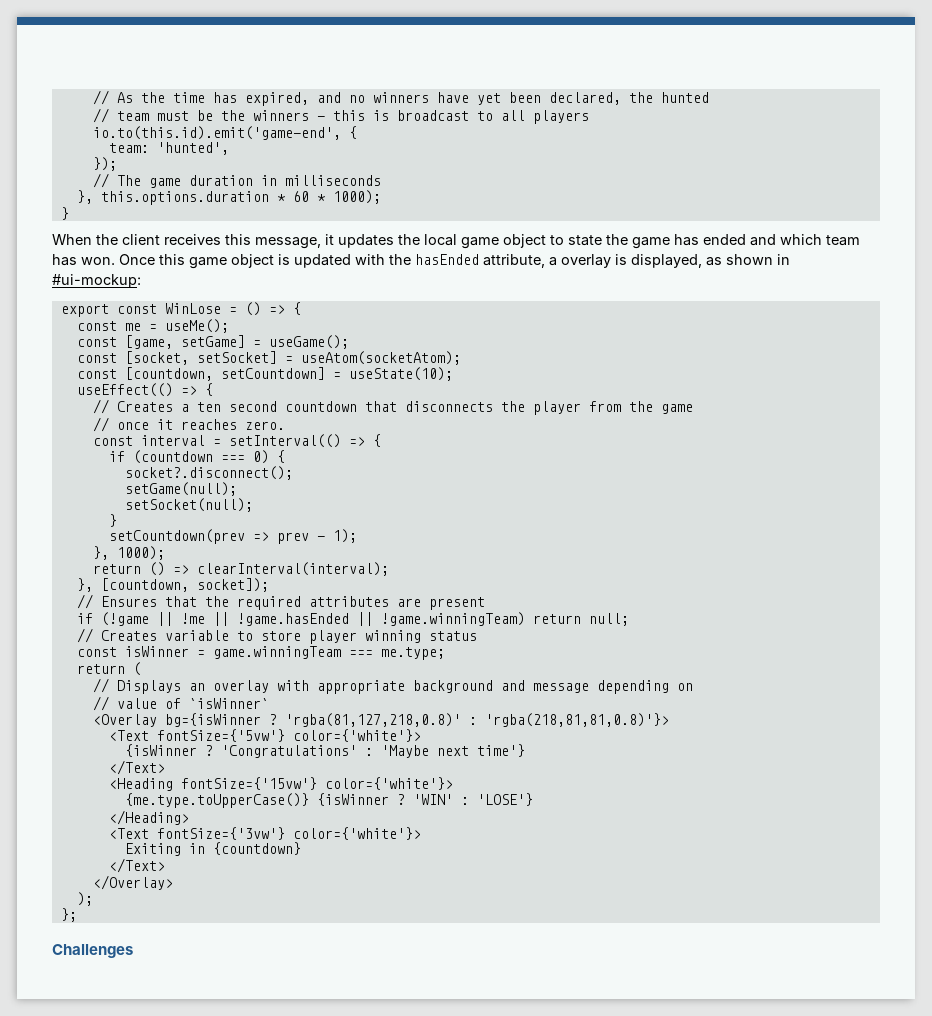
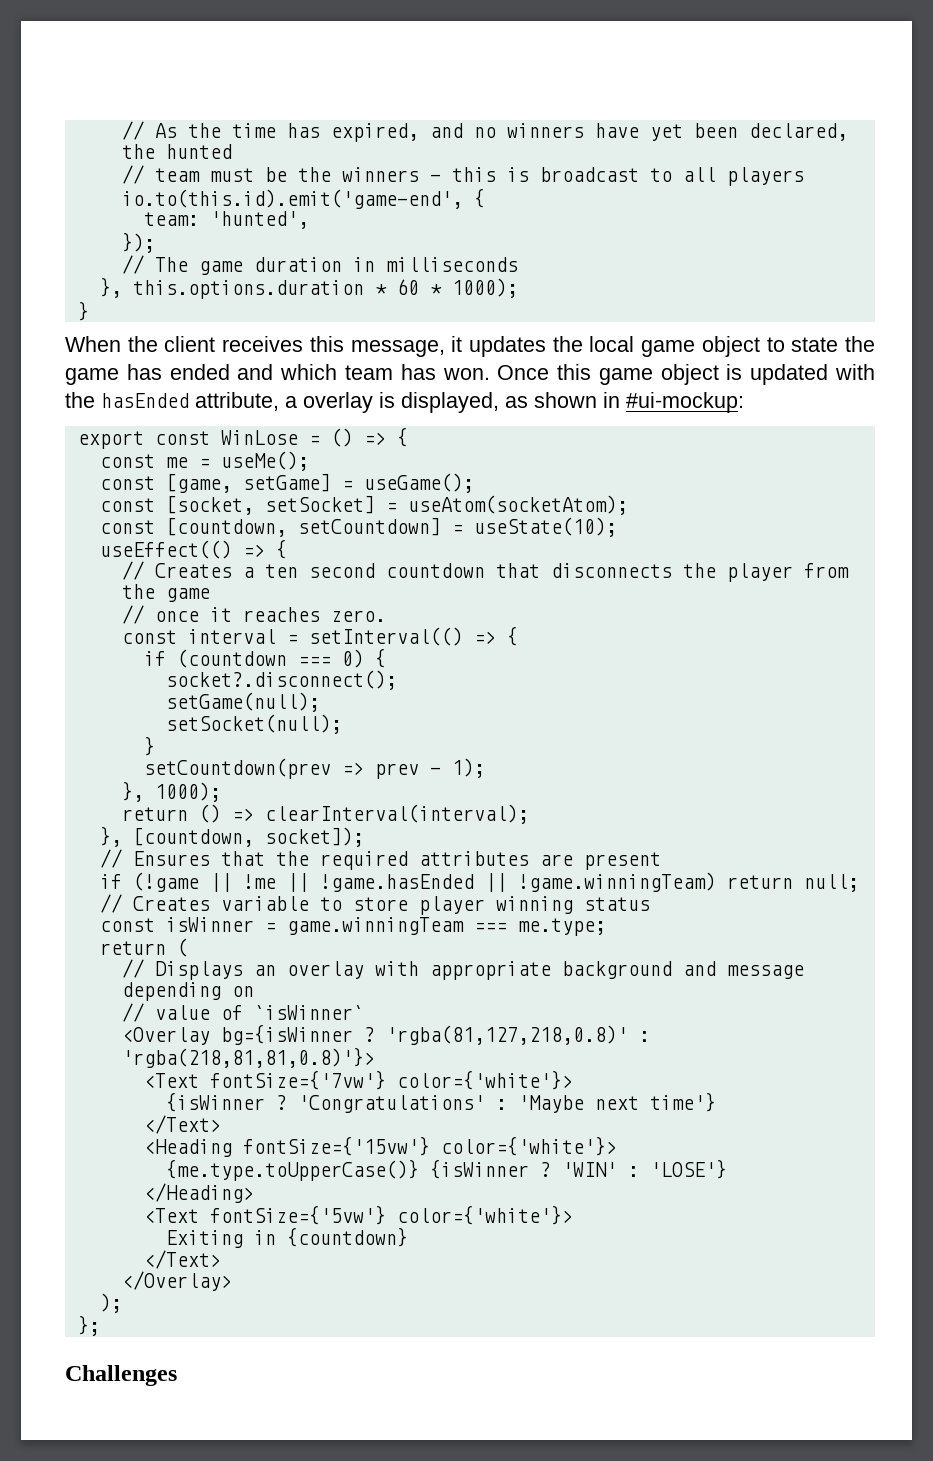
[156,729,285,742] fontSize={'5vw'} -> [209,1070,386,1090] fontSize={'7vw'}
[156,827,285,840] fontSize={'3vw'} -> [209,1205,386,1225] fontSize={'5vw'}

